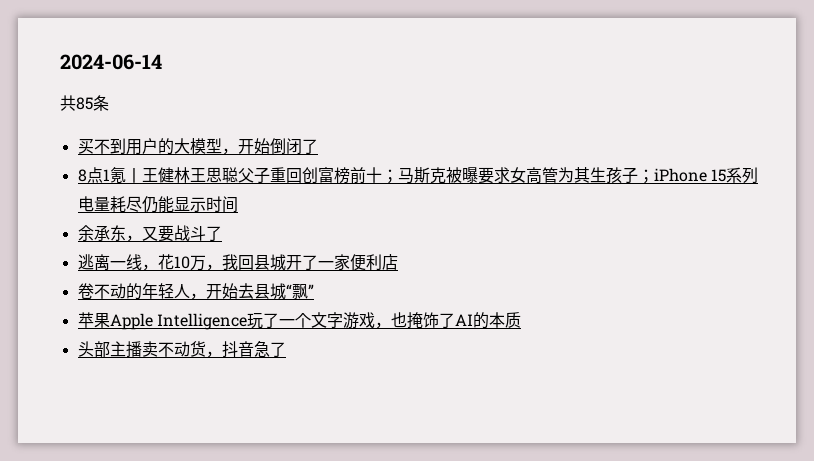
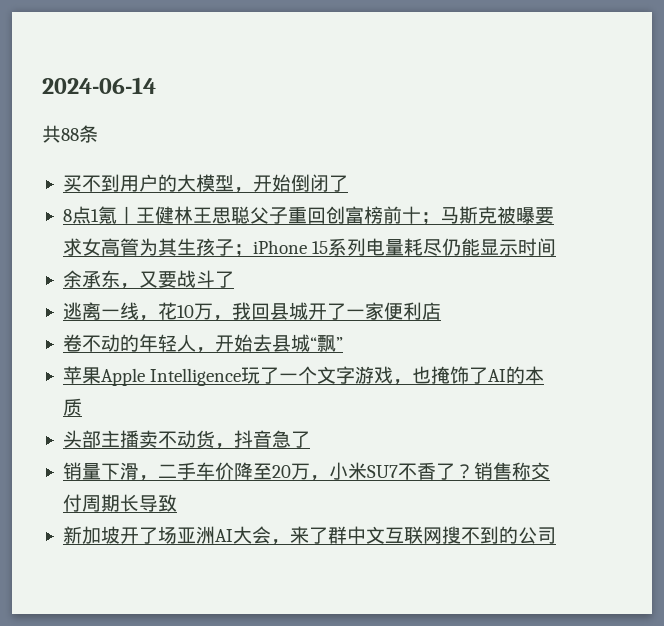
[76,97,93,110] 85 -> [61,128,79,141] 88
(286, 349) none -> [62,462,550,481] [62,494,177,512] [62,526,556,545] // 销量下滑，二手车价降至20万，小米SU7不香了？销售称交付周期长导致 // 新加坡开了场亚洲AI大会，来了群中文互联网搜不到的公司

